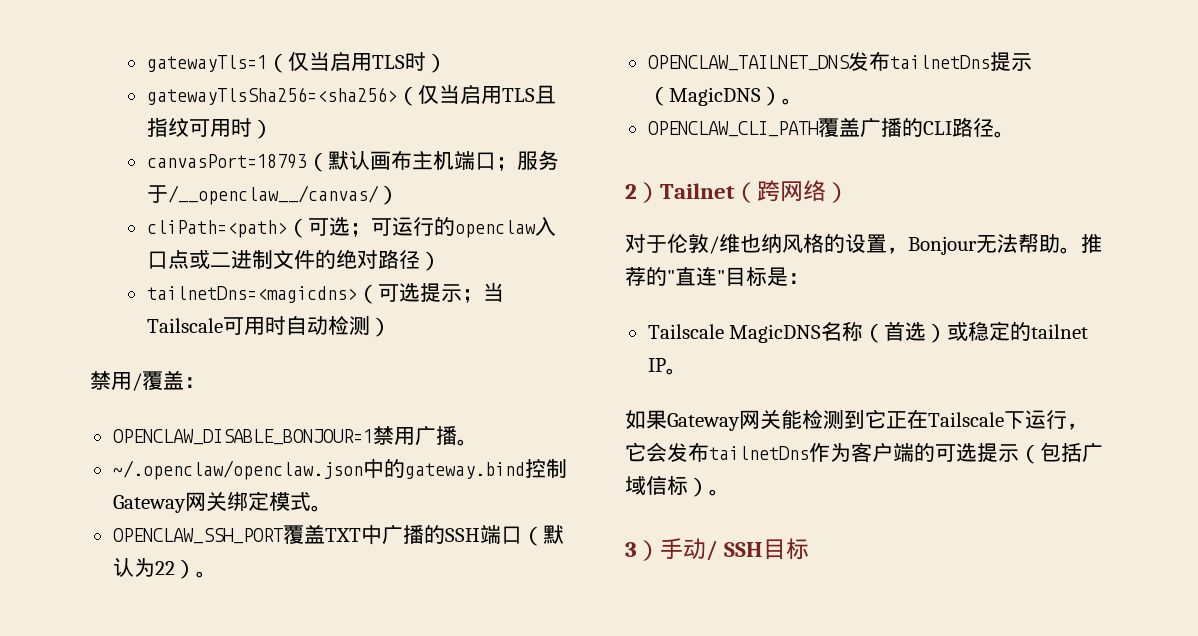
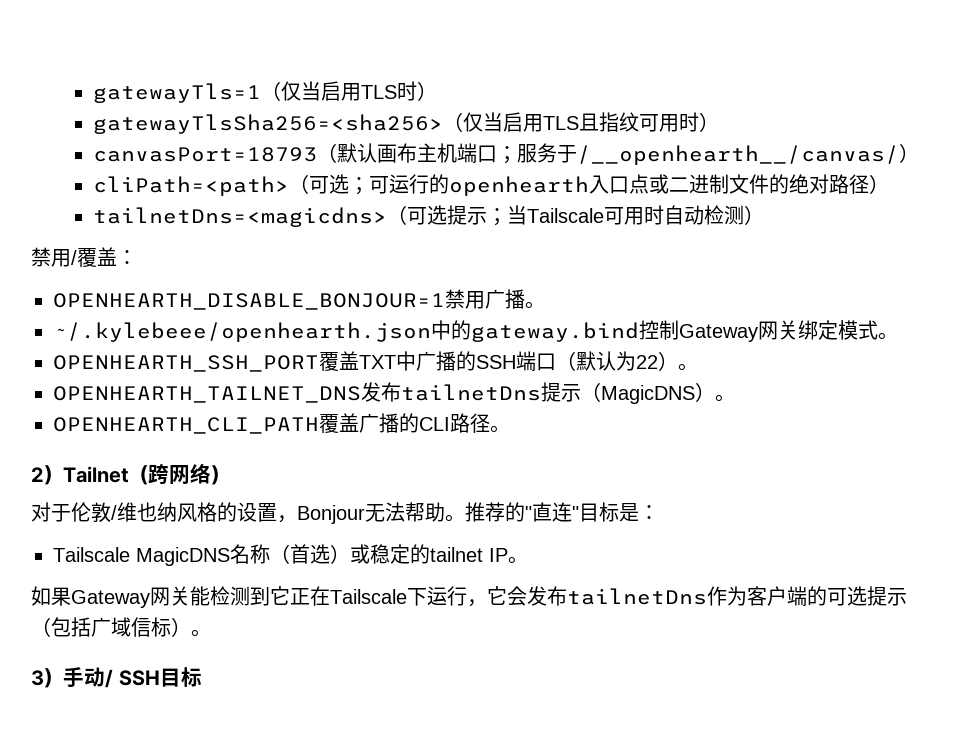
[167,185,379,205] /__openclaw__/canvas/ -> [576,145,899,165] /__openhearth__/canvas/
[454,220,536,238] openclaw -> [448,176,589,196] openhearth
[112,429,373,445] OPENCLAW_DISABLE_BONJOUR=1 -> [53,293,445,310] OPENHEARTH_DISABLE_BONJOUR=1
[112,460,363,480] ~/.openclaw/openclaw.json -> [53,322,431,342] ~/.kylebeee/openhearth.json
[112,528,283,544] OPENCLAW_SSH_PORT -> [53,355,319,372] OPENHEARTH_SSH_PORT
[647,55,850,71] OPENCLAW_TAILNET_DNS -> [53,386,361,403] OPENHEARTH_TAILNET_DNS
[647,121,819,137] OPENCLAW_CLI_PATH -> [53,417,319,434] OPENHEARTH_CLI_PATH

